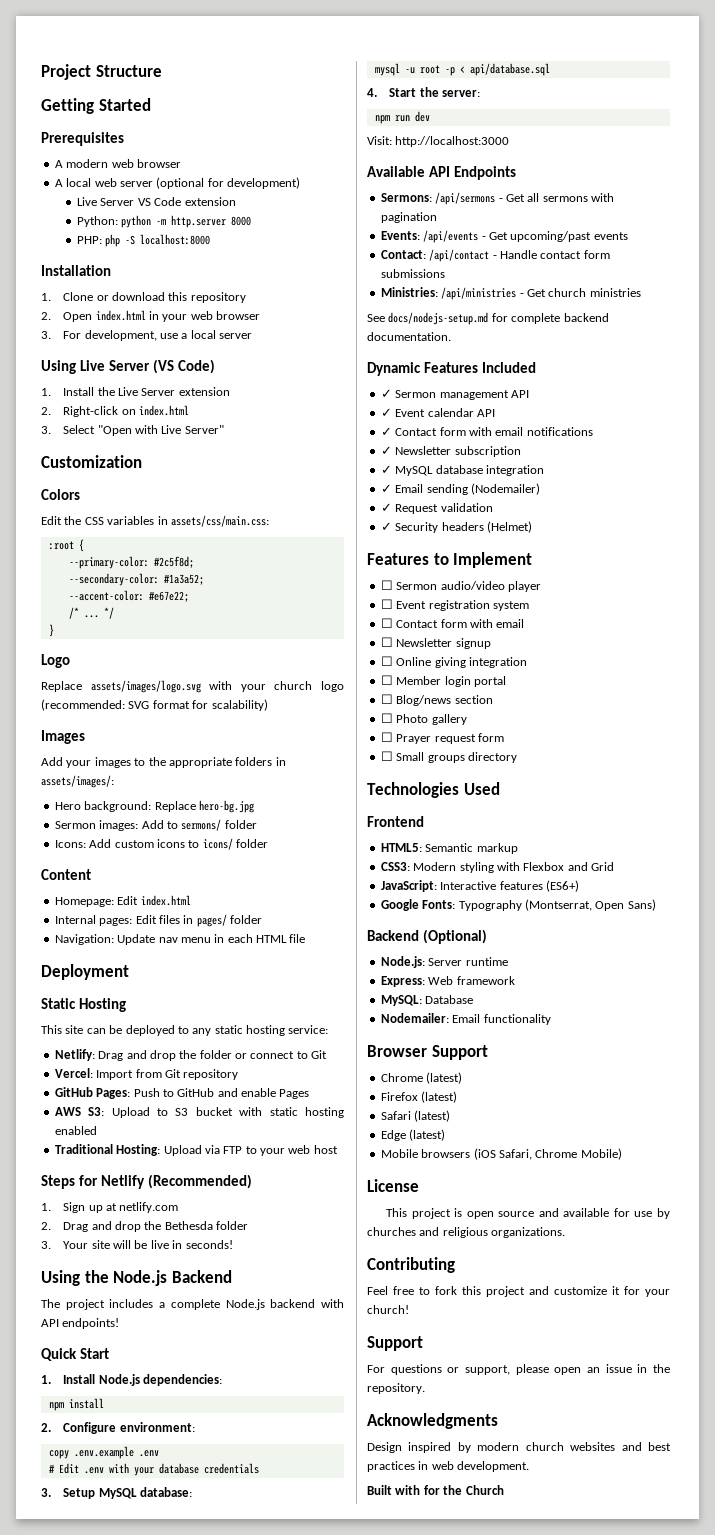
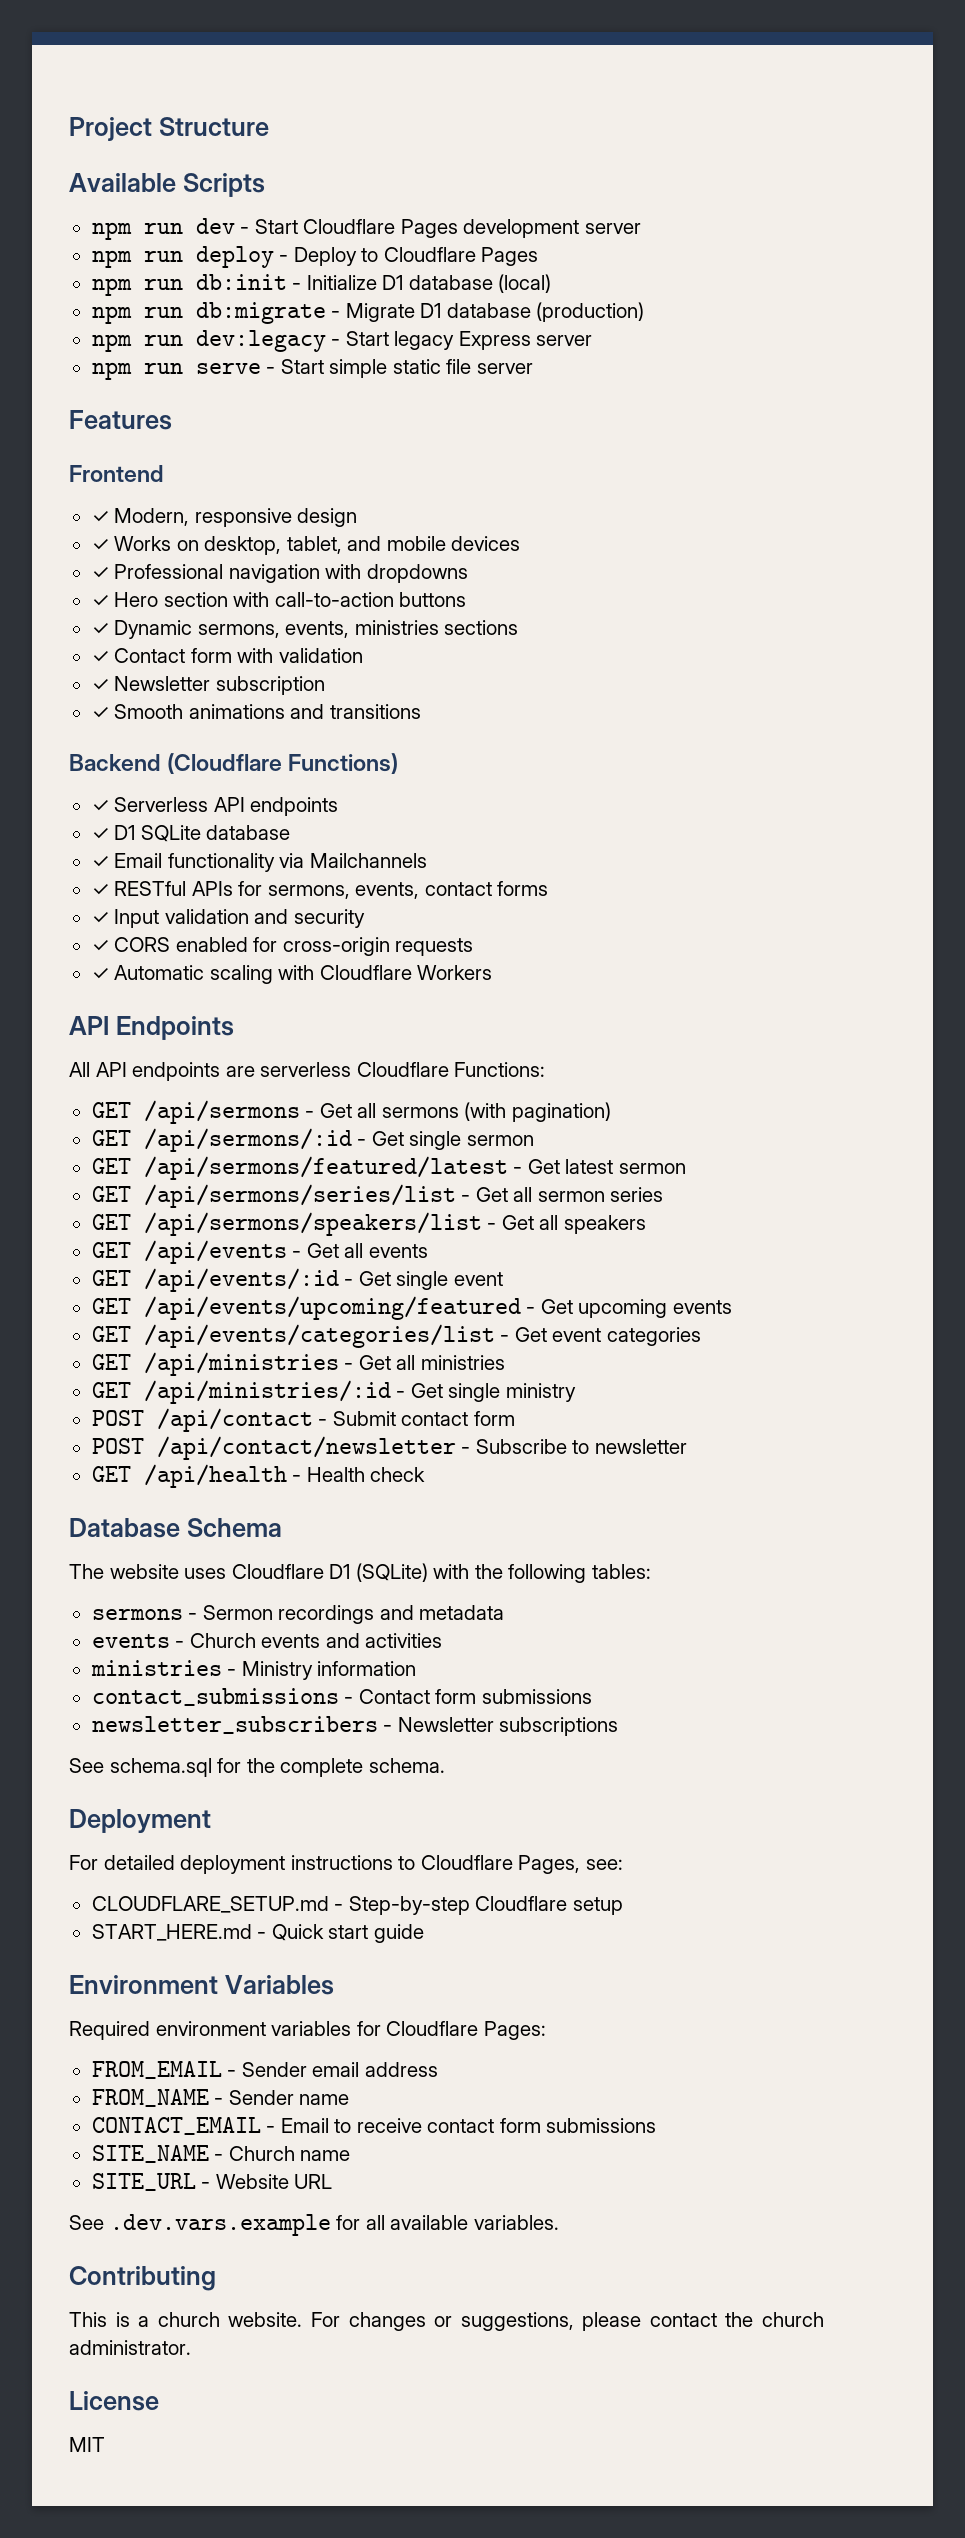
[41,98,151,114] [41,132,124,146] [54,159,181,168] [54,177,300,189] [77,197,236,206] [77,215,252,228] [77,234,211,247] [41,265,111,276] [41,292,246,303] [41,310,261,322] [41,330,253,341] [41,359,215,374] [41,387,230,396] [41,405,190,417] [41,425,224,436] [41,455,142,468] [41,489,80,500] [41,515,269,527] [48,539,84,552] [68,556,194,569] [68,573,204,586] [68,590,189,602] [68,607,114,619] [48,624,54,637] [41,654,70,668] [41,680,344,693] [41,699,268,711] [41,730,85,744] [41,757,286,768] [41,775,114,788] [54,800,254,813] [54,819,257,831] [54,838,268,850] [41,869,91,880] [54,895,191,907] [54,914,262,927] [54,934,306,945] [41,964,129,980] [41,998,126,1012] [41,1025,329,1036] [54,1049,328,1061] [54,1068,239,1080] [54,1087,310,1099] [54,1107,344,1118] [54,1126,97,1135] [54,1144,338,1156] [41,1174,252,1189] [41,1202,179,1213] [41,1221,249,1232] [41,1240,233,1249] [41,1270,232,1286] [41,1299,345,1310] [41,1318,120,1329] [41,1348,109,1361] [41,1374,223,1386] [48,1398,104,1411] [41,1422,195,1434] [48,1446,159,1459] [48,1463,259,1476] [41,1487,193,1499] [374,63,550,76] [367,87,481,97] [374,111,430,124] [367,136,510,147] [367,166,516,180] [380,192,614,205] [380,212,437,223] [380,230,628,243] [380,249,610,262] [380,269,445,278] [380,287,641,300] [367,312,609,325] [367,332,451,341] [367,362,536,376] [380,389,529,400] [380,408,495,417] Getting Started // Prerequisites // A modern web browser // A local web server (optional for development) // Live Server VS Code extension // Python: python -m http.server 8000 // PHP: php -S localhost:8000 // Installation // 1. Clone or download this repository // 2. Open index.html in your web browser // 3. For development, use a local server // Using Live Server (VS Code) // 1. Install the Live Server extension // 2. Right-click on index.html // 3. Select "Open with Live Server" // Customization // Colors // Edit the CSS variables in assets/css/main.css: // :root { // --primary-color: #2c5f8d; // --secondary-color: #1a3a52; // --accent-color: #e67e22; // /* ... */ // } // Logo // Replace assets/images/logo.svg with your church logo (recommended: SVG format for scalability) // Images // Add your images to the appropriate folders in assets/images/: // Hero background: Replace hero-bg.jpg // Sermon images: Add to sermons/ folder // Icons: Add custom icons to icons/ folder // Content // Homepage: Edit index.html // Internal pages: Edit files in pages/ folder // Navigation: Update nav menu in each HTML file // Deployment // Static Hosting // This site can be deployed to any static hosting service: // Netlify: Drag and drop the folder or connect to Git // Vercel: Import from Git repository // GitHub Pages: Push to GitHub and enable Pages // AWS S3: Upload to S3 bucket with static hosting enabled // Traditional Hosting: Upload via FTP to your web host // Steps for Netlify (Recommended) // 1. Sign up at netlify.com // 2. Drag and drop the Bethesda folder // 3. Your site will be live in seconds! // Using the Node.js Backend // The project includes a complete Node.js backend with API endpoints! // Quick Start // 1. Install Node.js dependencies: // npm install // 2. Configure environment: // copy .env.example .env // # Edit .env with your database credentials // 3. Setup MySQL database: // mysql -u root -p < api/database.sql // 4. Start the server: // npm run dev // Visit: http://localhost:3000 // Available API Endpoints // Sermons: /api/sermons - Get all sermons with pagination // Events: /api/events - Get upcoming/past events // Contact: /api/contact - Handle contact form submissions // Ministries: /api/ministries - Get church ministries // See docs/nodejs-setup.md for complete backend documentation. // Dynamic Features Included // ✓ Sermon management API // ✓ Event calendar API -> [69,173,265,197] [91,218,641,240] [91,246,539,268] [91,274,552,296] [91,302,645,324] [91,330,593,352] [91,359,533,380] [69,410,172,430] [69,465,164,482] [91,508,358,527] [91,536,521,555] [91,564,468,583] [91,592,467,607] [91,620,519,639] Available Scripts // npm run dev - Start Cloudflare Pages development server // npm run deploy - Deploy to Cloudflare Pages // npm run db:init - Initialize D1 database (local) // npm run db:migrate - Migrate D1 database (production) // npm run dev:legacy - Start legacy Express server // npm run serve - Start simple static file server // Features // Frontend // ✓ Modern, responsive design // ✓ Works on desktop, tablet, and mobile devices // ✓ Professional navigation with dropdowns // ✓ Hero section with call-to-action buttons // ✓ Dynamic sermons, events, ministries sections
[495,427,593,436] email notifications -> [278,648,363,663] validation
[395,465,544,476] MySQL database integration -> [114,704,421,719] [69,753,399,774] [91,797,339,816] [91,825,291,842] Smooth animations and transitions // Backend (Cloudflare Functions) // ✓ Serverless API endpoints // ✓ D1 SQLite database
[426,483,540,495] [380,503,493,514] [380,521,532,533] [367,552,533,568] [380,580,541,592] [380,599,529,611] [380,618,525,628] [380,637,491,649] [380,656,527,668] [380,675,506,687] [380,694,493,706] [380,713,467,725] [380,732,504,744] [380,751,517,763] [367,782,500,798] [367,816,424,827] [380,843,518,854] [380,862,614,873] [380,880,579,892] [380,899,656,911] [367,929,487,944] [380,956,508,968] [380,976,515,987] [380,995,474,1006] [380,1013,551,1025] [367,1045,488,1060] [380,1072,463,1084] [380,1091,458,1103] [380,1110,451,1122] [380,1129,446,1141] [380,1148,622,1160] [367,1179,419,1192] [385,1208,670,1219] [367,1227,566,1238] [367,1257,455,1273] [367,1286,670,1297] [367,1305,409,1314] [367,1336,423,1351] [367,1364,670,1375] [367,1383,425,1394] [367,1413,498,1429] [367,1442,671,1453] [367,1461,530,1472] [367,1485,504,1495] sending (Nodemailer) // ✓ Request validation // ✓ Security headers (Helmet) // Features to Implement // ☐ Sermon audio/video player // ☐ Event registration system // ☐ Contact form with email // ☐ Newsletter signup // ☐ Online giving integration // ☐ Member login portal // ☐ Blog/news section // ☐ Photo gallery // ☐ Prayer request form // ☐ Small groups directory // Technologies Used // Frontend // HTML5: Semantic markup // CSS3: Modern styling with Flexbox and Grid // JavaScript: Interactive features (ES6+) // Google Fonts: Typography (Montserrat, Open Sans) // Backend (Optional) // Node.js: Server runtime // Express: Web framework // MySQL: Database // Nodemailer: Email functionality // Browser Support // Chrome (latest) // Firefox (latest) // Safari (latest) // Edge (latest) // Mobile browsers (iOS Safari, Chrome Mobile) // License // This project is open source and available for use by churches and religious organizations. // Contributing // Feel free to fork this project and customize it for your church! // Support // For questions or support, please open an issue in the repository. // Acknowledgments // Design inspired by modern church websites and best practices in web development. // Built with for the Church -> [167,853,427,872] [91,881,549,899] [91,909,365,928] [91,937,474,956] [91,965,493,984] [69,1016,234,1040] [69,1062,546,1081] [91,1100,611,1124] [91,1128,534,1152] [91,1156,686,1180] [91,1184,664,1208] [91,1212,646,1236] [91,1240,428,1264] [91,1268,503,1292] [91,1296,732,1320] [91,1324,701,1348] [91,1352,505,1376] [91,1380,576,1404] [91,1408,515,1432] [91,1436,687,1460] [91,1464,426,1488] [69,1518,282,1538] [69,1563,651,1583] [91,1605,505,1624] [91,1633,443,1648] [90,1660,417,1680] [91,1688,592,1706] [91,1716,619,1736] [69,1758,445,1777] [69,1809,211,1833] [69,1855,623,1874] [91,1896,623,1915] [91,1924,424,1943] [69,1975,334,1995] [69,2021,546,2040] [91,2061,438,2079] [91,2089,350,2107] [91,2117,657,2135] [91,2145,351,2163] [91,2173,333,2191] [69,2214,559,2236] [69,2266,216,2291] [69,2312,825,2331] [69,2340,191,2355] [69,2391,159,2411] [69,2437,105,2452] functionality via Mailchannels // ✓ RESTful APIs for sermons, events, contact forms // ✓ Input validation and security // ✓ CORS enabled for cross-origin requests // ✓ Automatic scaling with Cloudflare Workers // API Endpoints // All API endpoints are serverless Cloudflare Functions: // GET /api/sermons - Get all sermons (with pagination) // GET /api/sermons/:id - Get single sermon // GET /api/sermons/featured/latest - Get latest sermon // GET /api/sermons/series/list - Get all sermon series // GET /api/sermons/speakers/list - Get all speakers // GET /api/events - Get all events // GET /api/events/:id - Get single event // GET /api/events/upcoming/featured - Get upcoming events // GET /api/events/categories/list - Get event categories // GET /api/ministries - Get all ministries // GET /api/ministries/:id - Get single ministry // POST /api/contact - Submit contact form // POST /api/contact/newsletter - Subscribe to newsletter // GET /api/health - Health check // Database Schema // The website uses Cloudflare D1 (SQLite) with the following tables: // sermons - Sermon recordings and metadata // events - Church events and activities // ministries - Ministry information // contact_submissions - Contact form submissions // newsletter_subscribers - Newsletter subscriptions // See schema.sql for the complete schema. // Deployment // For detailed deployment instructions to Cloudflare Pages, see: // CLOUDFLARE_SETUP.md - Step-by-step Cloudflare setup // START_HERE.md - Quick start guide // Environment Variables // Required environment variables for Cloudflare Pages: // FROM_EMAIL - Sender email address // FROM_NAME - Sender name // CONTACT_EMAIL - Email to receive contact form submissions // SITE_NAME - Church name // SITE_URL - Website URL // See .dev.vars.example for all available variables. // Contributing // This is a church website. For changes or suggestions, please contact the church administrator. // License // MIT

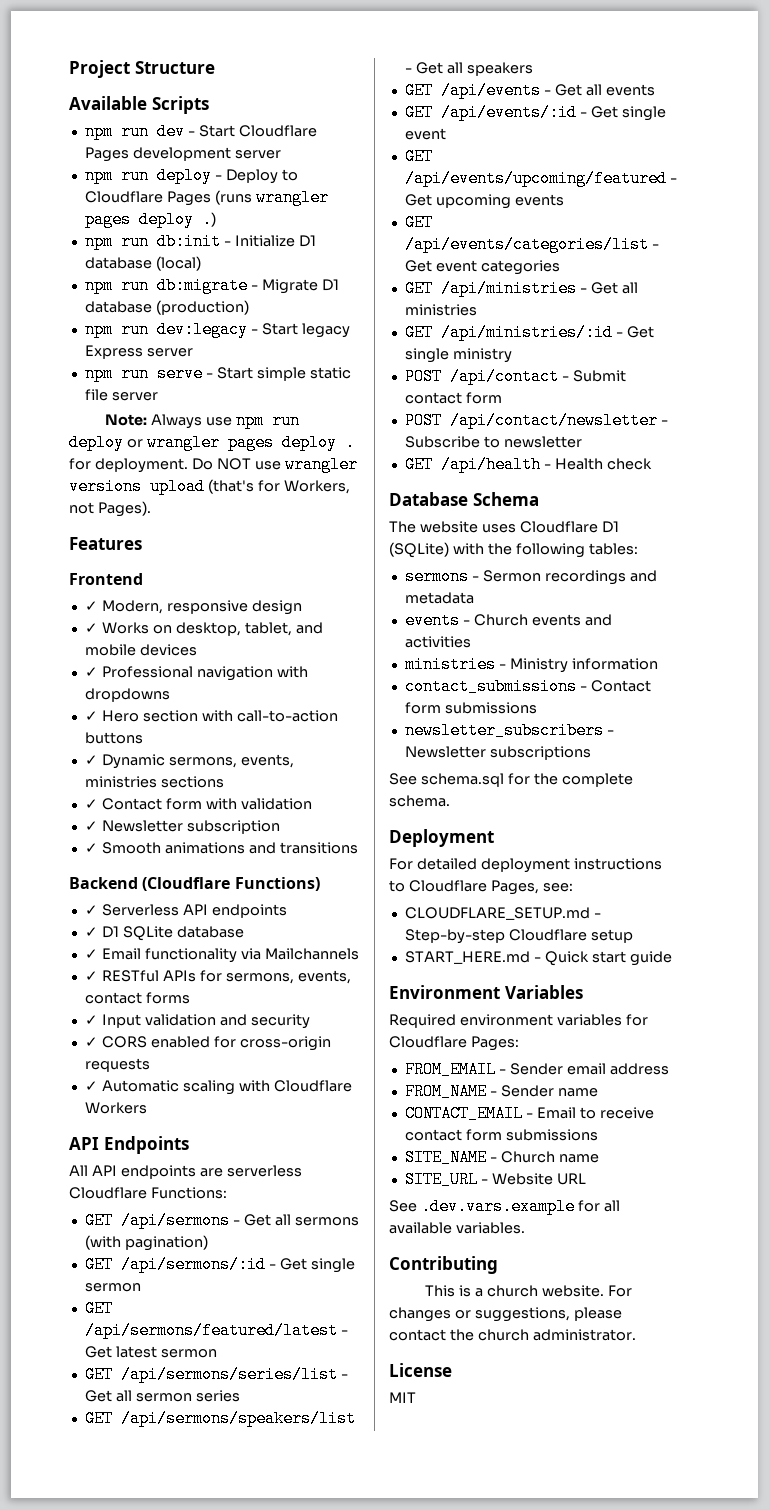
(539, 256) none -> [214,189,329,206] [84,211,216,228] (runs wrangler pages deploy .)
(533, 368) none -> [105,412,300,429] [69,434,355,451] [69,456,358,473] [69,478,350,495] [69,501,151,517] // Note: Always use npm run deploy or wrangler pages deploy . for deployment. Do NOT use wrangler versions upload (that's for Workers, not Pages).

